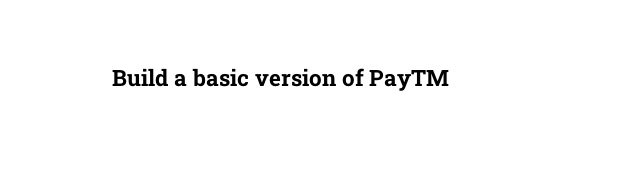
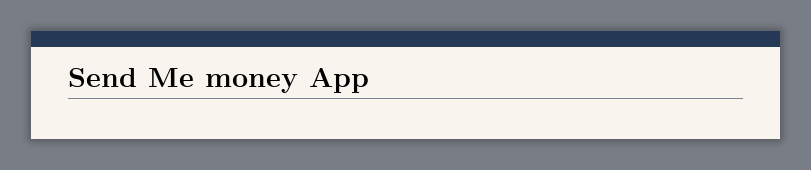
[112,68,450,91] Build a basic version of PayTM -> [68,68,369,93] Send Me money App

